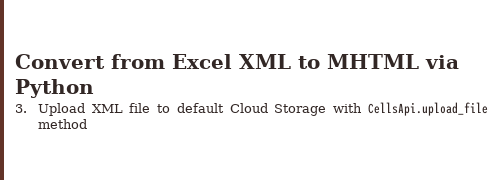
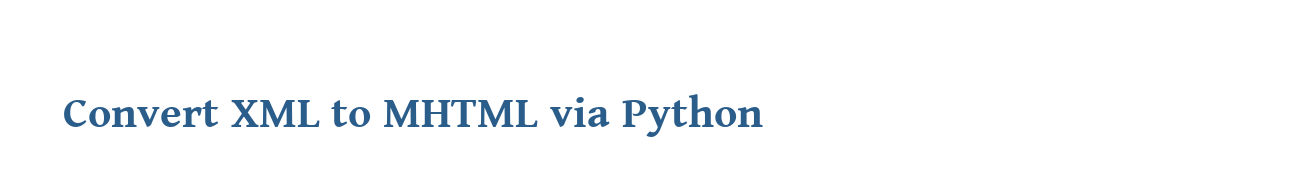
[111,54,232,69] from Excel -> (219, 113) none
[15,102,488,116] [37,119,87,129] // 3. Upload XML file to default Cloud Storage with CellsApi.upload_file method -> (763, 115) none

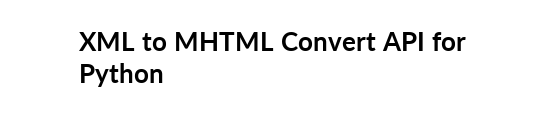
[63,99,219,127] Convert -> (79, 41) none
[549,97,610,127] via -> [281,32,467,51] Convert API for

